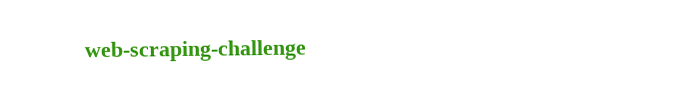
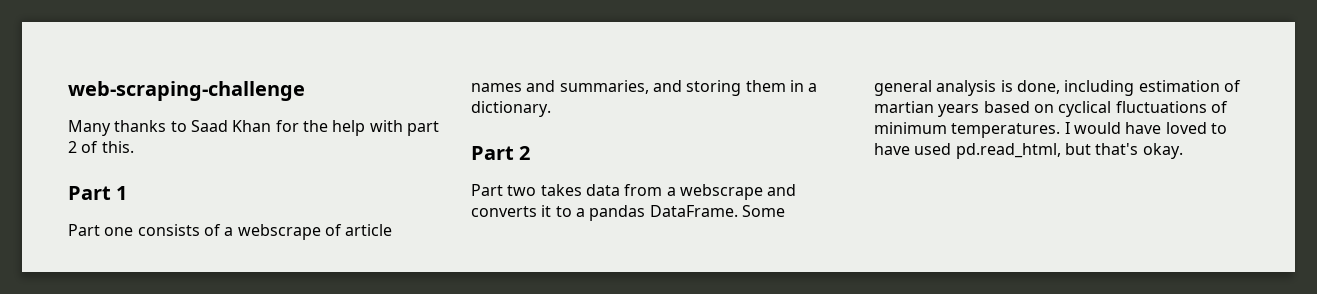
(307, 51) none -> [68,120,439,136] [68,141,134,153] [68,186,128,200] [68,224,393,240] [471,80,818,96] [471,101,551,117] [471,146,531,160] [471,184,797,200] [471,205,785,221] [874,80,1241,96] [874,101,1228,117] [874,122,1227,138] [874,143,1183,159] // Many thanks to Saad Khan for the help with part 2 of this. // Part 1 // Part one consists of a webscrape of article names and summaries, and storing them in a dictionary. // Part 2 // Part two takes data from a webscrape and converts it to a pandas DataFrame. Some general analysis is done, including estimation of martian years based on cyclical fluctuations of minimum temperatures. I would have loved to have used pd.read_html, but that's okay.

